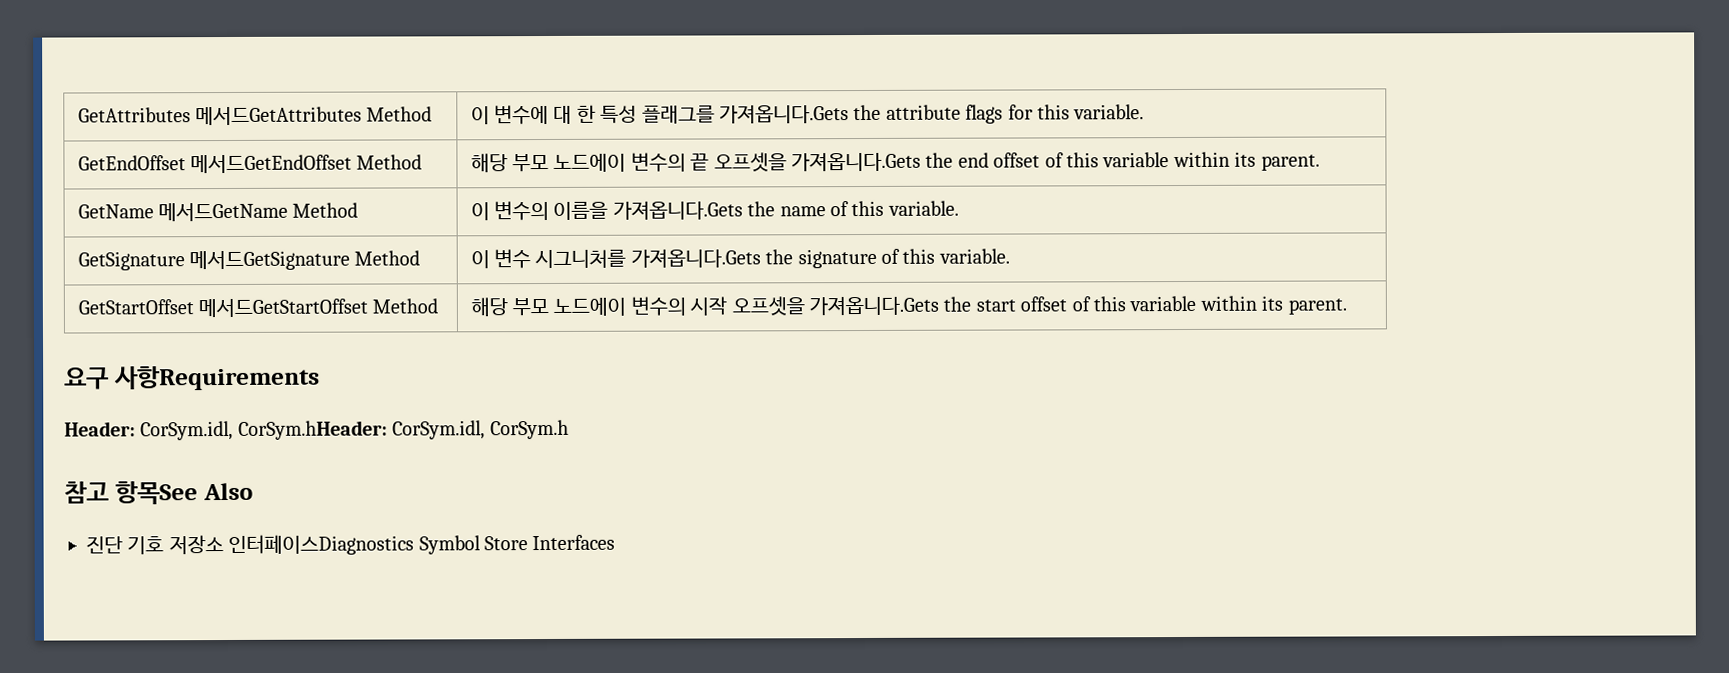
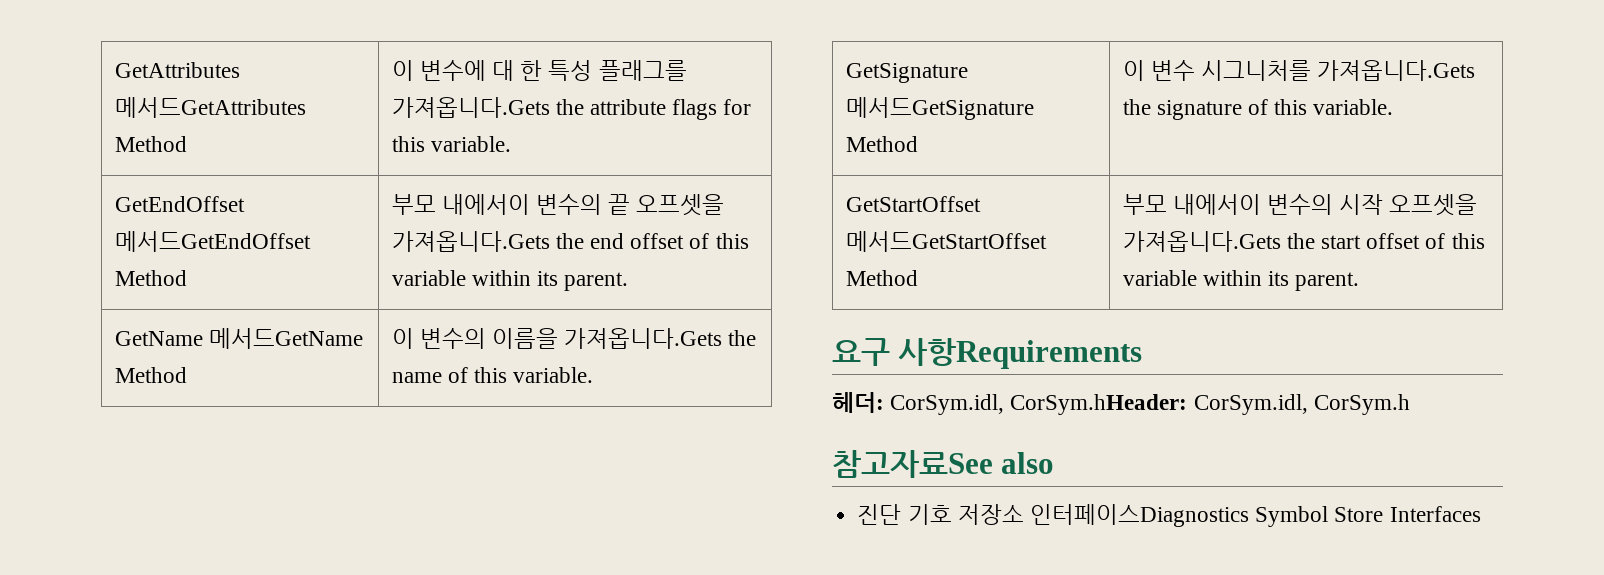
[470,153,627,173] 해당 부모 노드에이 -> [391,194,530,215] 부모 내에서이
[470,297,627,317] 해당 부모 노드에이 -> [1122,194,1261,215] 부모 내에서이
[64,421,136,437] Header: -> [832,392,884,413] 헤더:
[64,481,253,505] 참고 항목See Also -> [832,450,1055,478] 참고자료See also

